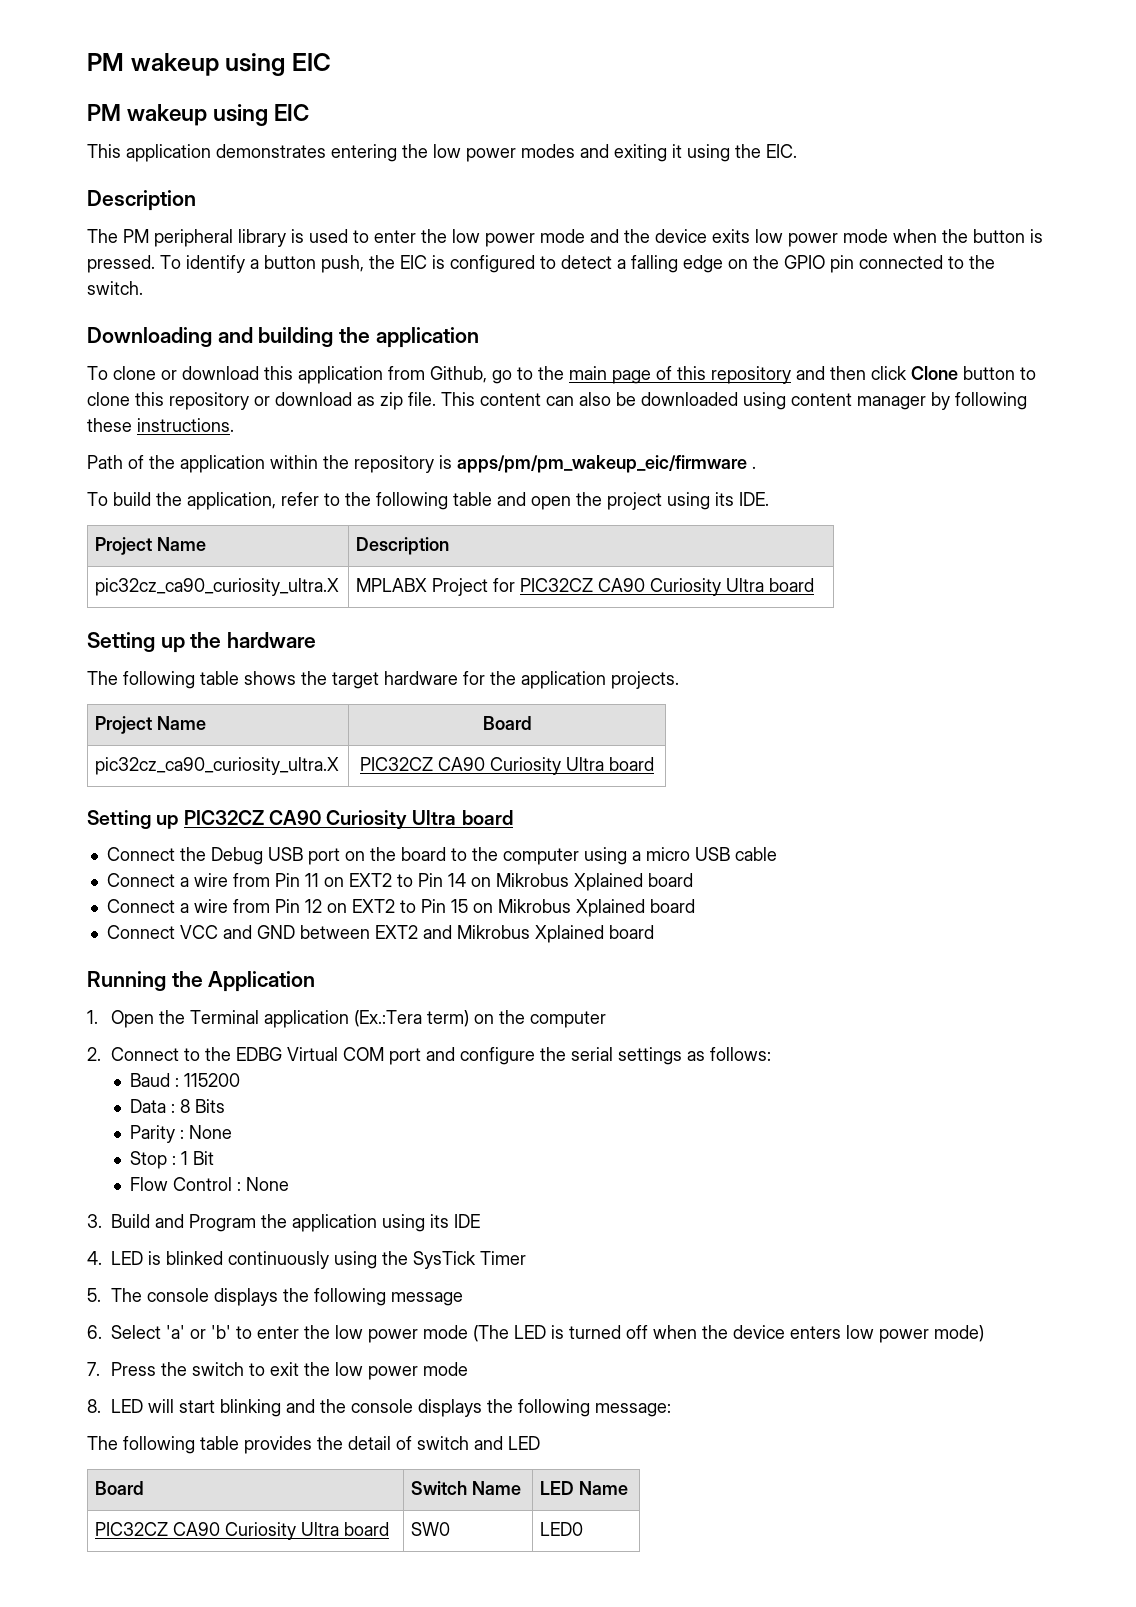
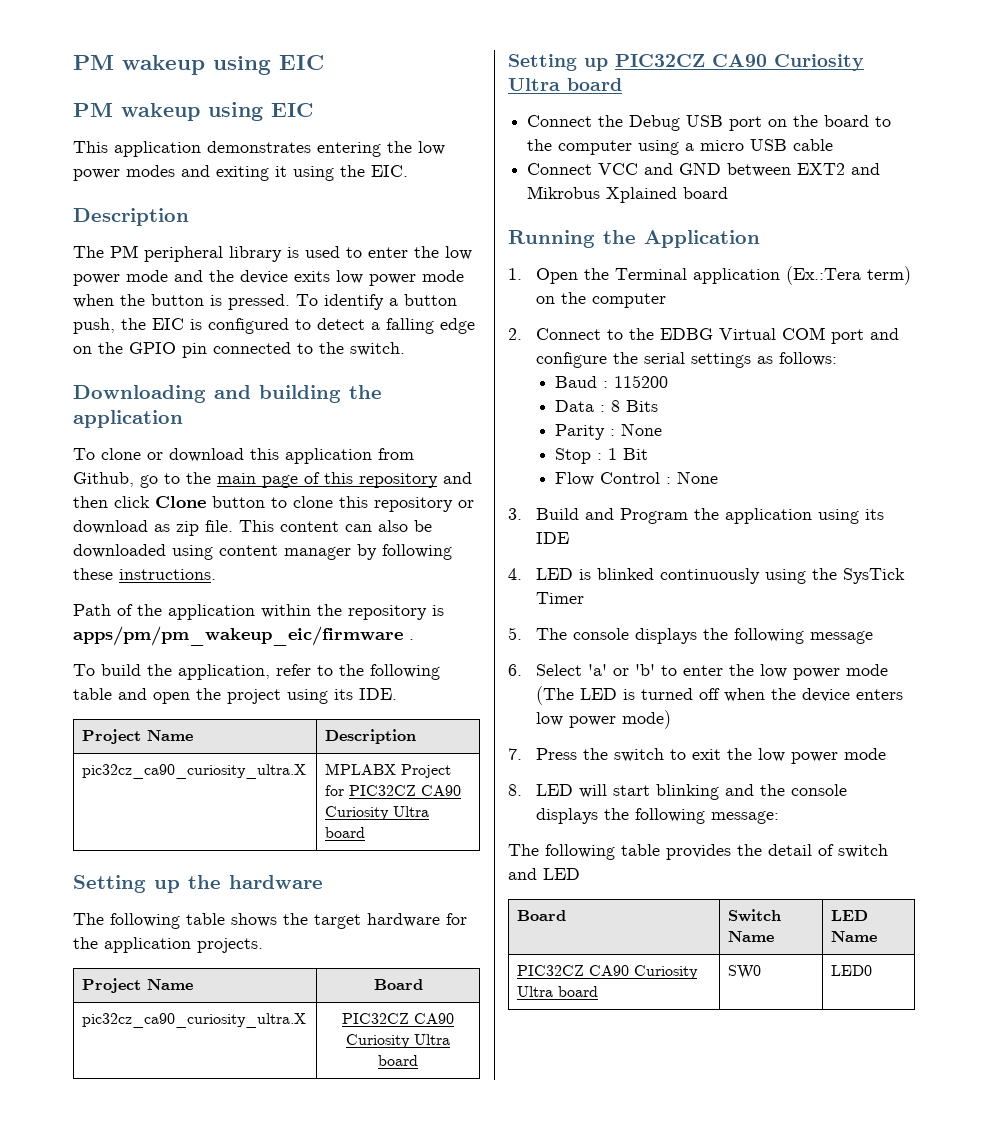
[106,873,693,891] [106,899,695,917] // Connect a wire from Pin 11 on EXT2 to Pin 14 on Mikrobus Xplained board // Connect a wire from Pin 12 on EXT2 to Pin 15 on Mikrobus Xplained board -> (834, 145) none

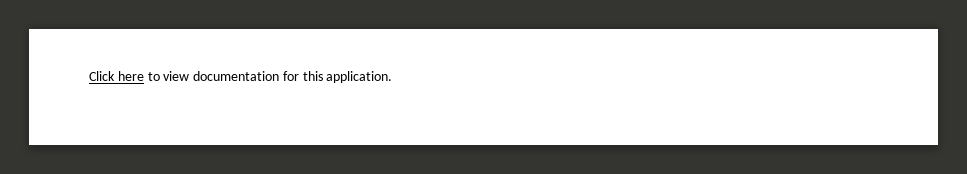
[73,55,324,75] [73,102,313,121] [73,141,445,157] [73,165,408,181] [73,208,189,226] [73,245,472,262] [73,270,464,286] [73,294,457,310] [73,318,475,334] [73,342,405,358] [73,385,382,403] [73,410,183,428] [73,448,414,464] [73,472,472,488] [73,496,474,512] [73,520,432,536] [73,544,452,560] [73,568,216,580] [73,604,444,620] [73,626,414,646] [73,664,440,680] [73,688,397,704] [82,729,194,744] [325,729,417,744] [82,764,307,779] [325,763,452,778] [325,785,462,796] [325,806,430,820] [325,827,366,838] [73,875,323,893] [73,913,467,929] [73,937,263,953] [82,978,194,993] [373,979,423,990] [82,1013,307,1028] [342,1013,454,1024] [346,1034,450,1048] [378,1055,418,1066] [508,54,864,71] [508,78,622,91] [527,115,892,131] [527,139,834,155] [527,162,881,177] [527,186,729,203] [508,230,760,248] [508,266,912,285] [536,292,667,308] [508,327,900,344] [536,352,838,368] [555,375,669,388] [555,400,659,412] [555,423,663,440] [555,448,649,464] [555,471,719,486] [508,508,885,524] [536,532,570,544] [508,568,906,584] [536,592,585,604] [508,627,874,644] [508,664,889,680] [536,686,904,705] [536,710,672,729] [508,748,887,764] [508,784,848,800] [536,808,780,824] [508,844,888,860] [508,868,580,880] [517,910,567,921] [728,909,782,922] [728,931,775,942] [831,910,869,921] [831,931,878,942] [517,965,699,979] [517,986,599,997] [728,965,762,979] [831,965,873,976] PM wakeup using EIC // PM wakeup using EIC // This application demonstrates entering the low power modes and exiting it using the EIC. // Description // The PM peripheral library is used to enter the low power mode and the device exits low power mode when the button is pressed. To identify a button push, the EIC is configured to detect a falling edge on the GPIO pin connected to the switch. // Downloading and building the application // To clone or download this application from Github, go to the main page of this repository and then click Clone button to clone this repository or download as zip file. This content can also be downloaded using content manager by following these instructions. // Path of the application within the repository is apps/pm/pm_wakeup_eic/firmware . // To build the application, refer to the following table and open the project using its IDE. // Project Name | Description // pic32cz_ca90_curiosity_ultra.X | MPLABX Project for PIC32CZ CA90 Curiosity Ultra board // Setting up the hardware // The following table shows the target hardware for the application projects. // Project Name | Board // pic32cz_ca90_curiosity_ultra.X | PIC32CZ CA90 Curiosity Ultra board // Setting up PIC32CZ CA90 Curiosity Ultra board // Connect the Debug USB port on the board to the computer using a micro USB cable // Connect VCC and GND between EXT2 and Mikrobus Xplained board // Running the Application // 1. Open the Terminal application (Ex.:Tera term) on the computer // 2. Connect to the EDBG Virtual COM port and configure the serial settings as follows: // Baud : 115200 // Data : 8 Bits // Parity : None // Stop : 1 Bit // Flow Control : None // 3. Build and Program the application using its IDE // 4. LED is blinked continuously using the SysTick Timer // 5. The console displays the following message // 6. Select 'a' or 'b' to enter the low power mode (The LED is turned off when the device enters low power mode) // 7. Press the switch to exit the low power mode // 8. LED will start blinking and the console displays the following message: // The following table provides the detail of switch and LED // Board | Switch Name | LED Name // PIC32CZ CA90 Curiosity Ultra board | SW0 | LED0 -> [89,71,393,83] Click here to view documentation for this application.

